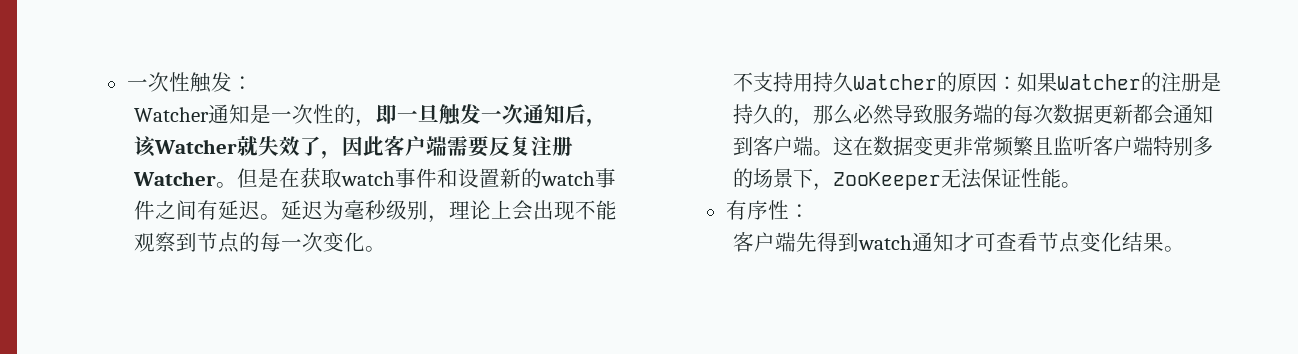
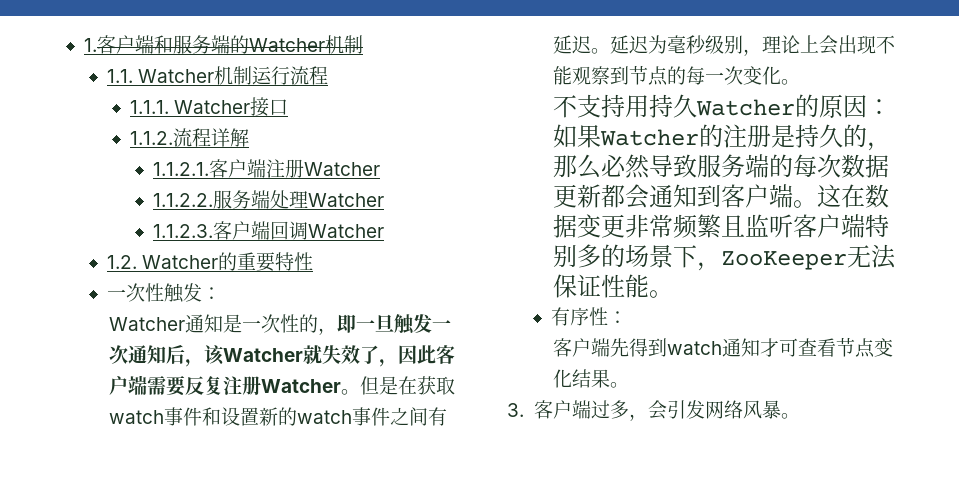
(126, 84) none -> [83,35,363,54] [106,66,328,85] [129,97,288,117] [129,128,249,147] [152,159,380,178] [152,190,384,209] [152,221,384,240] [106,252,313,272] 1.客户端和服务端的Watcher机制 // 1.1. Watcher机制运行流程 // 1.1.1. Watcher接口 // 1.1.2.流程详解 // 1.1.2.1.客户端注册Watcher // 1.1.2.2.服务端处理Watcher // 1.1.2.3.客户端回调Watcher // 1.2. Watcher的重要特性 //
(1186, 249) none -> [507,400,800,421] // 3.客户端过多，会引发网络风暴。

